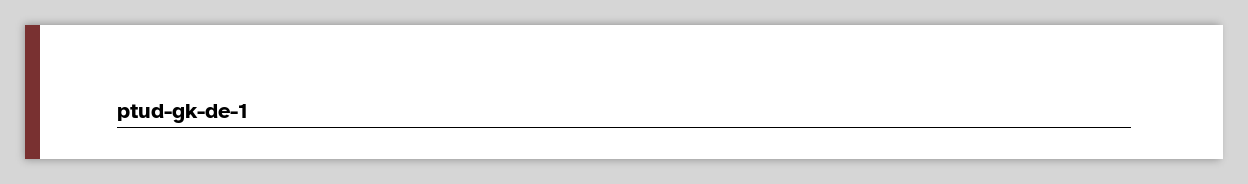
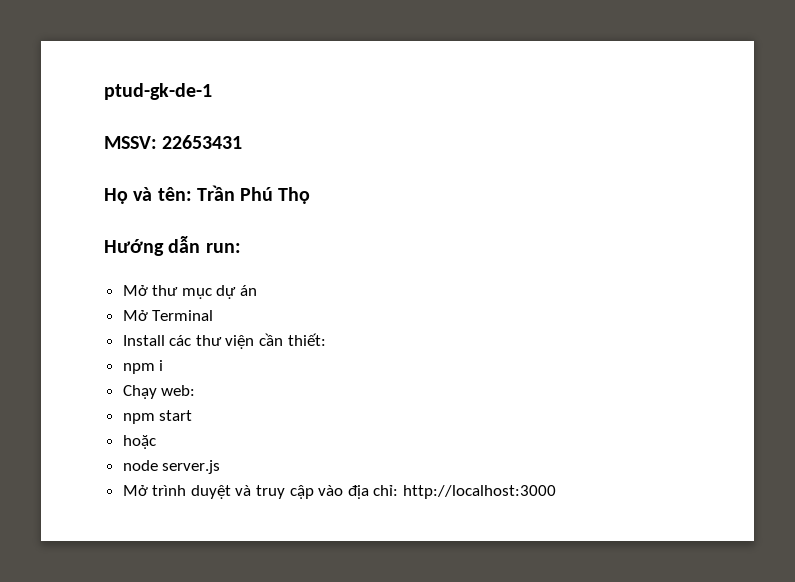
(248, 113) none -> [104,135,243,149] [104,185,311,204] [104,236,241,256] [122,285,258,299] [122,310,214,321] [122,333,326,349] [122,360,164,374] [122,385,196,399] [122,410,193,424] [122,435,156,449] [122,460,221,474] [122,485,557,499] // MSSV: 22653431 // Họ và tên: Trần Phú Thọ // Hướng dẫn run: // Mở thư mục dự án // Mở Terminal // Install các thư viện cần thiết: // npm i // Chạy web: // npm start // hoặc // node server.js // Mở trình duyệt và truy cập vào địa chỉ: http://localhost:3000

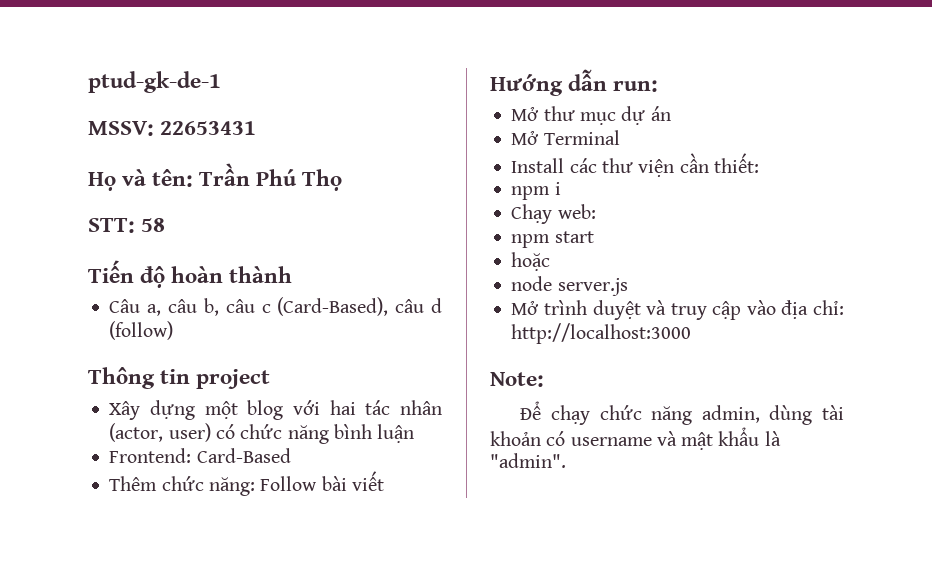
(311, 195) none -> [88,218,166,233] [88,260,293,288] [109,297,442,316] [109,321,174,340] [88,367,271,389] [109,400,442,420] [109,423,415,444] [109,448,291,463] [109,471,384,496] // STT: 58 // Tiến độ hoàn thành // Câu a, câu b, câu c (Card-Based), câu d (follow) // Thông tin project // Xây dựng một blog với hai tác nhân (actor, user) có chức năng bình luận // Frontend: Card-Based // Thêm chức năng: Follow bài viết
(557, 492) none -> [490,372,544,387] [520,401,844,425] [490,427,781,450] [490,453,566,468] // Note: // Để chạy chức năng admin, dùng tài khoản có username và mật khẩu là "admin".

